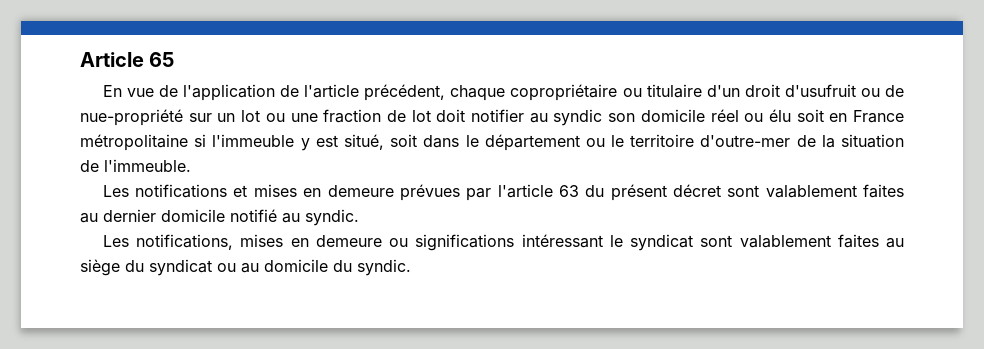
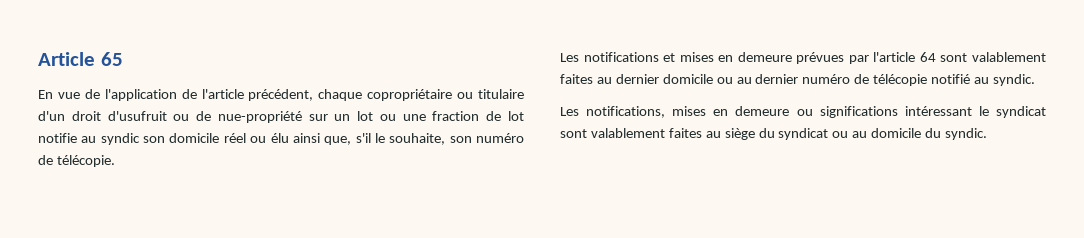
[436,109,524,122] doit notifier -> [38,133,77,143] notifie
[796,109,905,123] [80,134,904,151] [80,159,191,172] soit en France métropolitaine si l'immeuble y est situé, soit dans le département ou le territoire d'outre-mer de la situation de l'immeuble. -> [292,133,524,145] [38,155,115,167] ainsi que, s'il le souhaite, son numéro de télécopie.
[558,184,721,201] 63 du présent décret -> [919,52,936,62] 64
(225, 215) none -> [716,74,928,86] ou au dernier numéro de télécopie

